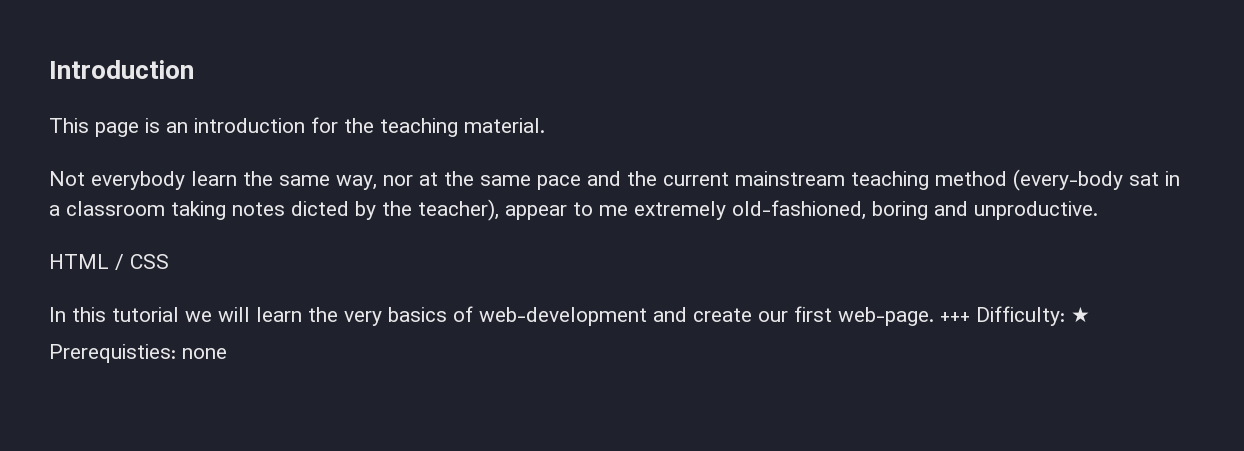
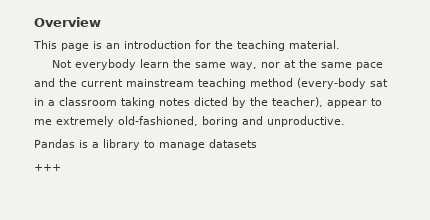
[49,60,194,79] Introduction -> [34,17,101,27] Overview
[49,254,169,270] [49,306,1090,326] [49,344,227,363] HTML / CSS // In this tutorial we will learn the very basics of web-development and create our first web-page. +++ Difficulty: ★ // Prerequisties: none -> [34,139,257,150] [34,164,61,171] Pandas is a library to manage datasets // +++

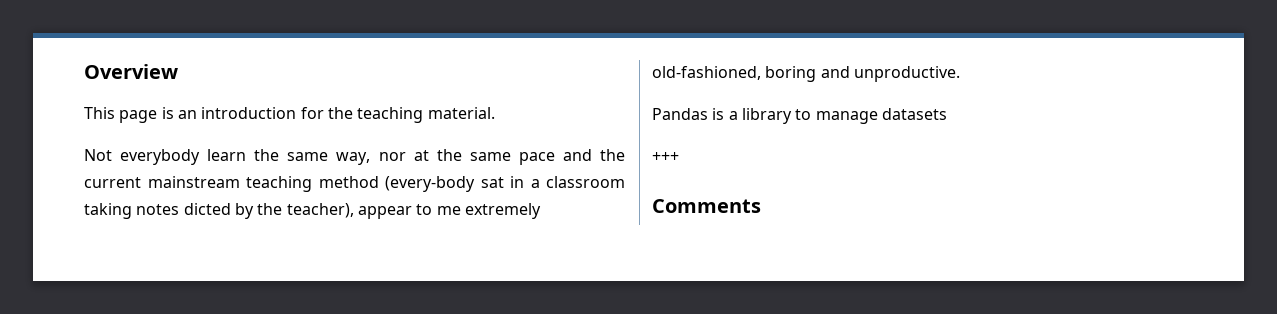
(61, 167) none -> [652,199,761,213] // Comments

